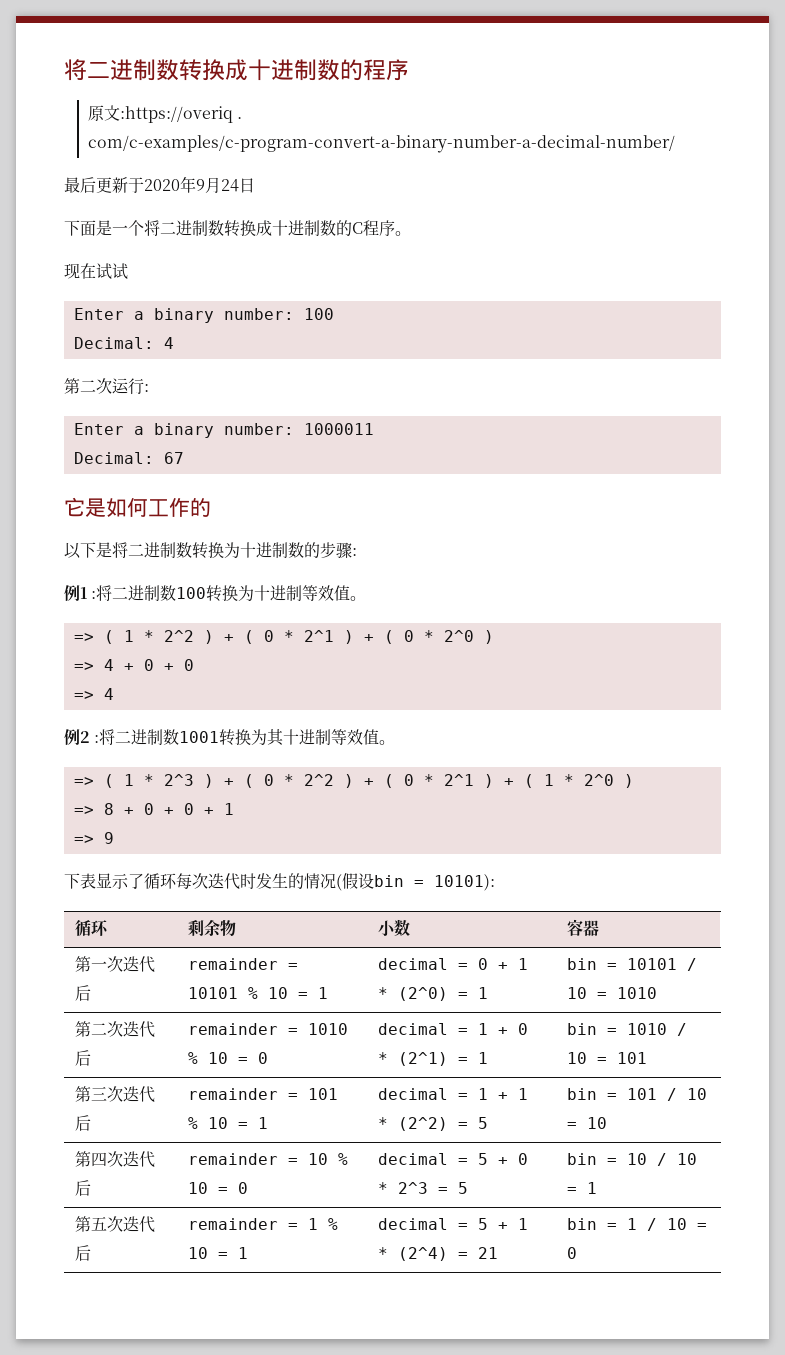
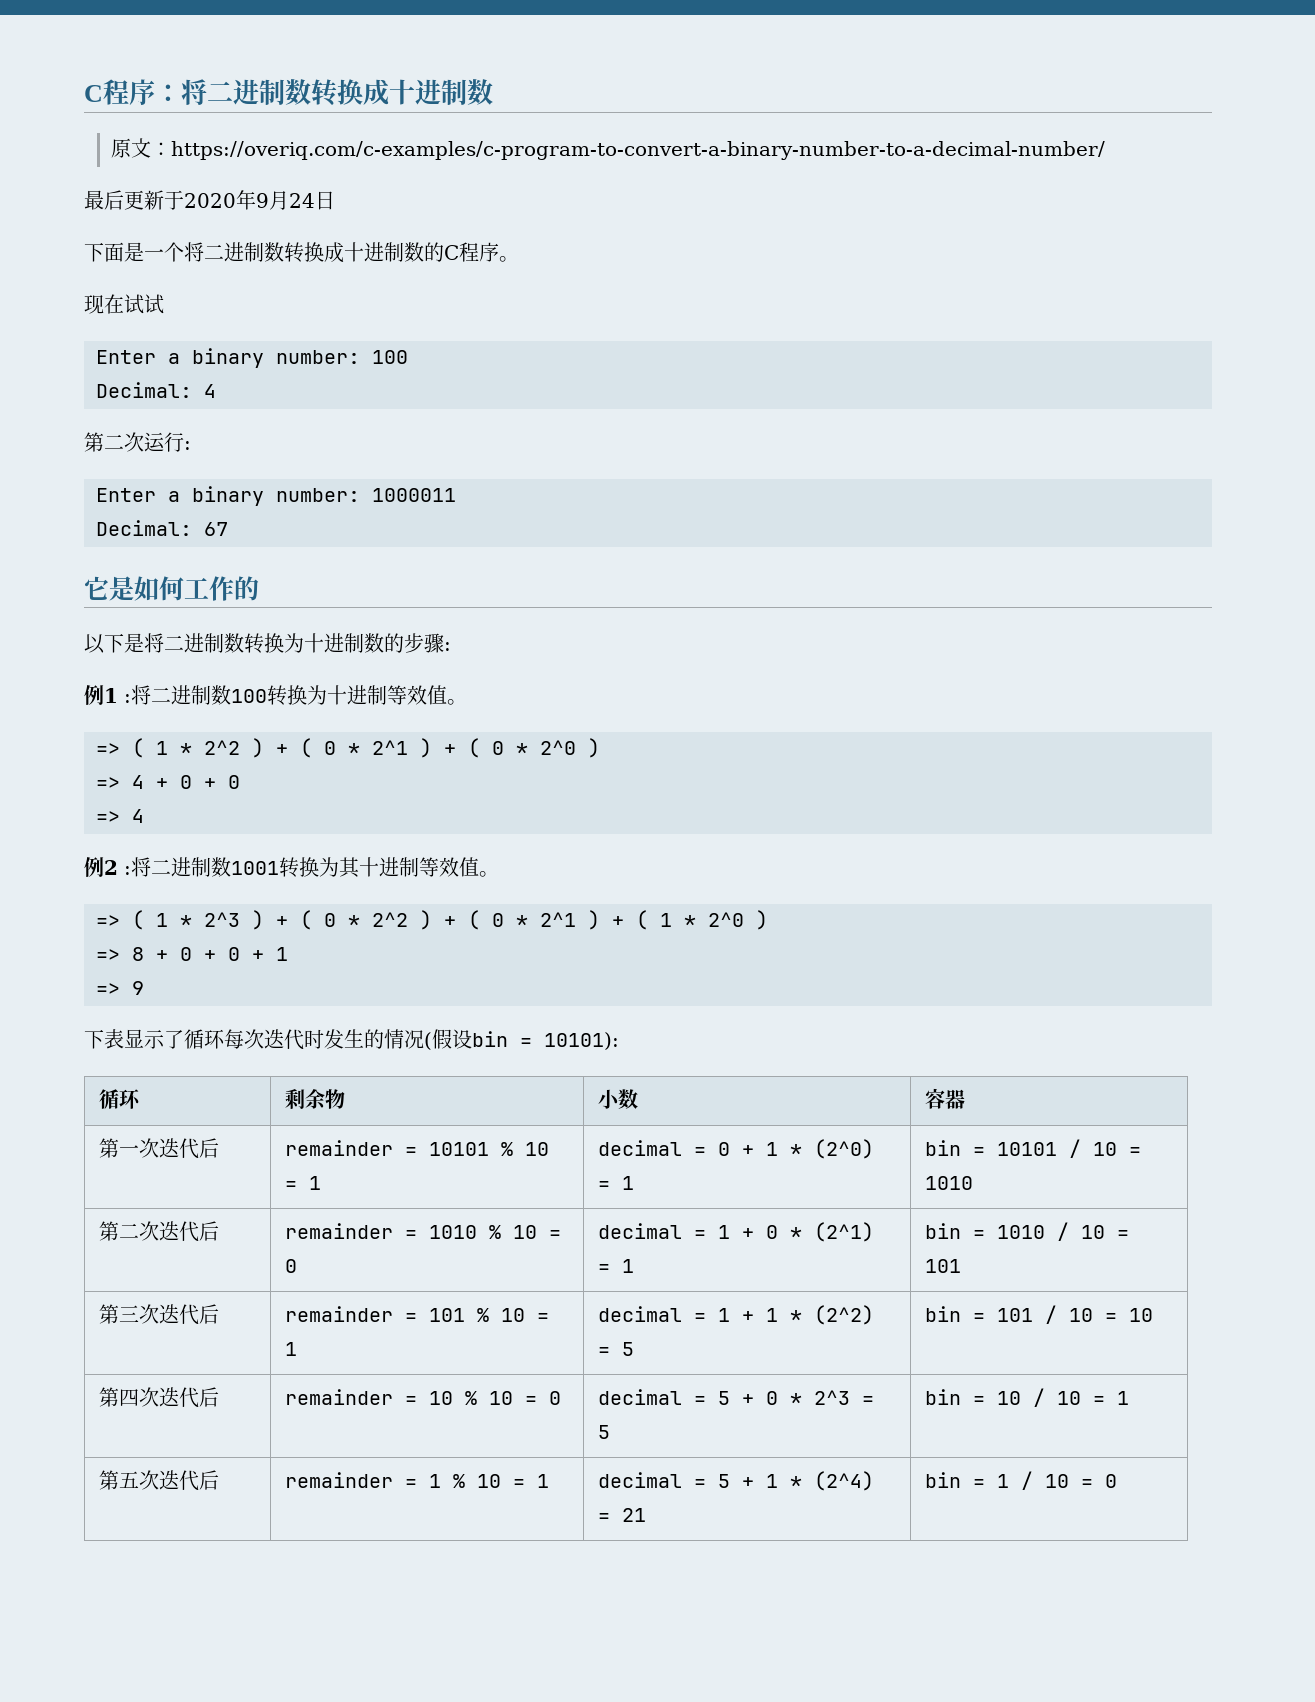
[64,59,409,81] 将二进制数转换成十进制数的程序 -> [84,79,493,106] C程序：将二进制数转换成十进制数
[120,106,243,123] [88,135,676,153] :https://overiq . com/c-examples/c-program-convert-a-binary-number-a-decimal-number/ -> [150,141,1105,160] ：https://overiq.com/c-examples/c-program-to-convert-a-binary-number-to-a-decimal-number/

